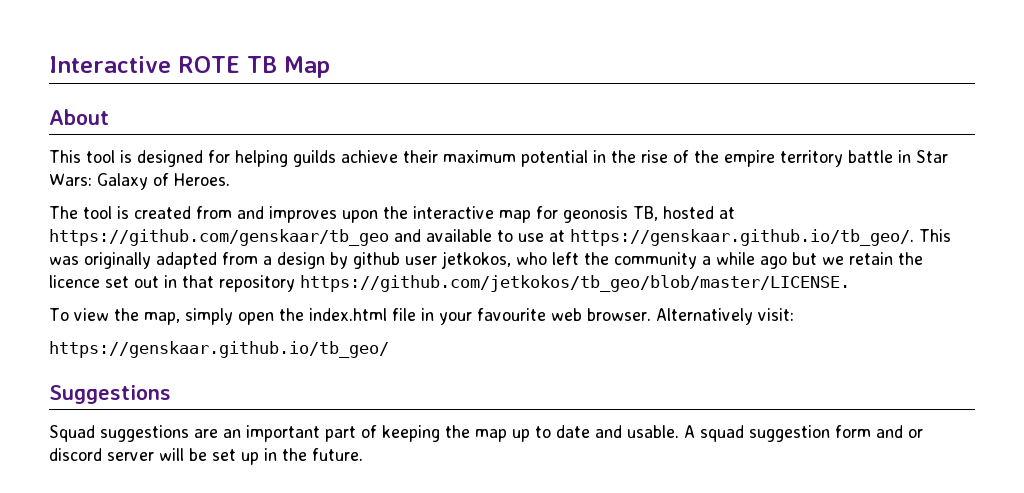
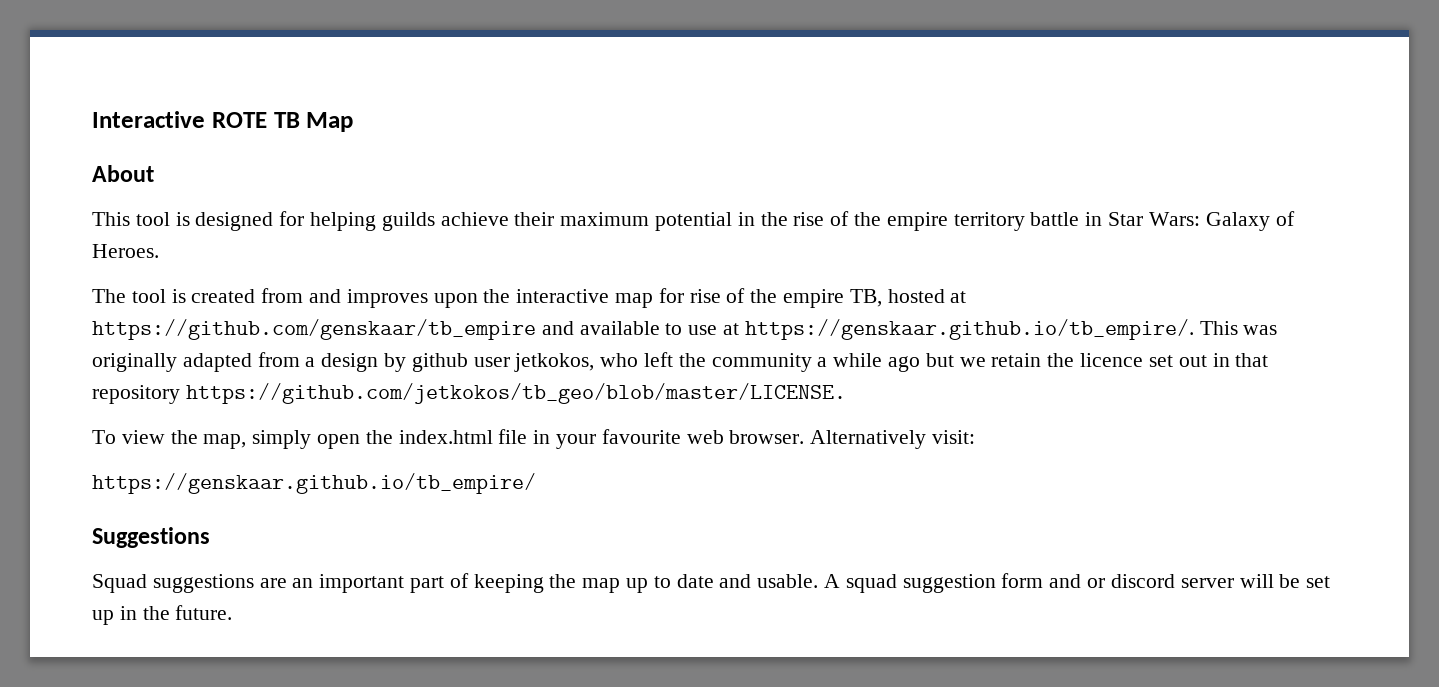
[563,206,628,223] geonosis -> [689,288,845,308] rise of the empire
[49,229,389,246] https://github.com/genskaar/tb_geo -> [92,319,536,340] https://github.com/genskaar/tb_empire
[570,229,914,246] https://genskaar.github.io/tb_geo/. -> [744,319,1194,340] https://genskaar.github.io/tb_empire/.
[49,341,389,358] https://genskaar.github.io/tb_geo/ -> [92,473,536,494] https://genskaar.github.io/tb_empire/

